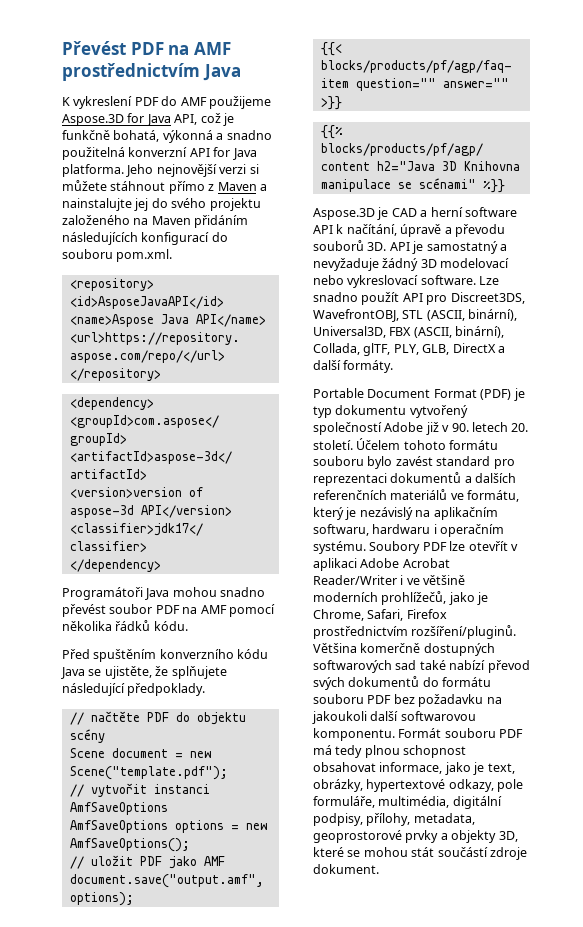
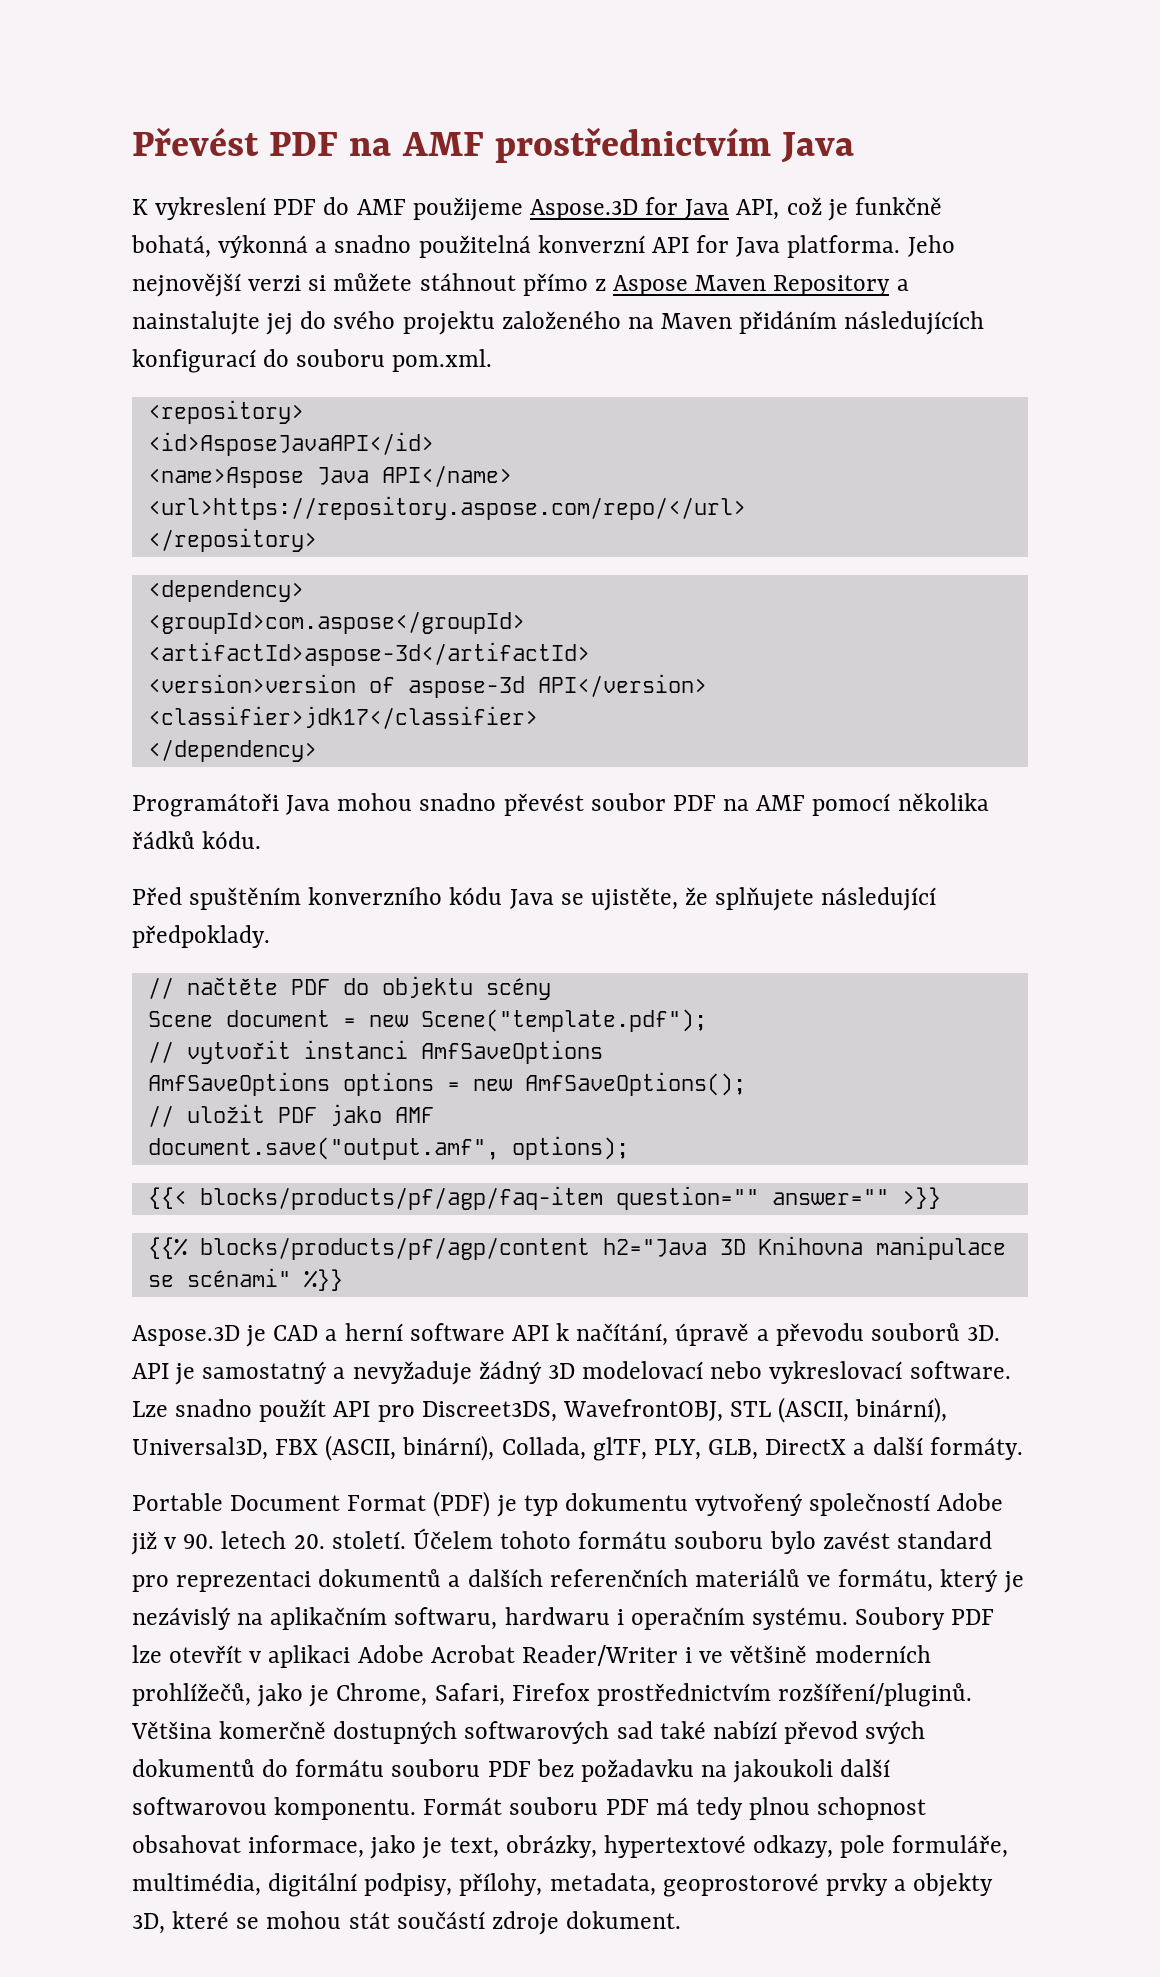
[217,182,257,191] Maven -> [613,275,891,296] Aspose Maven Repository

